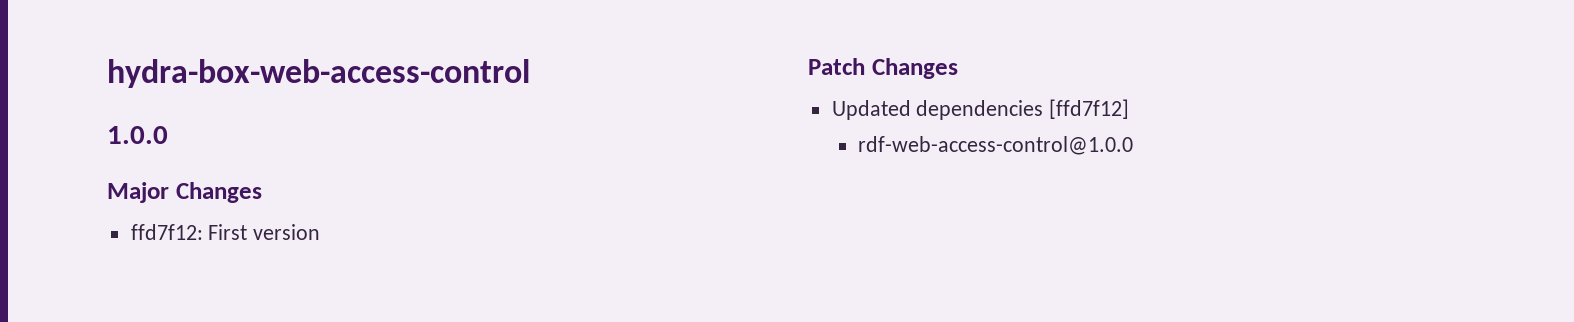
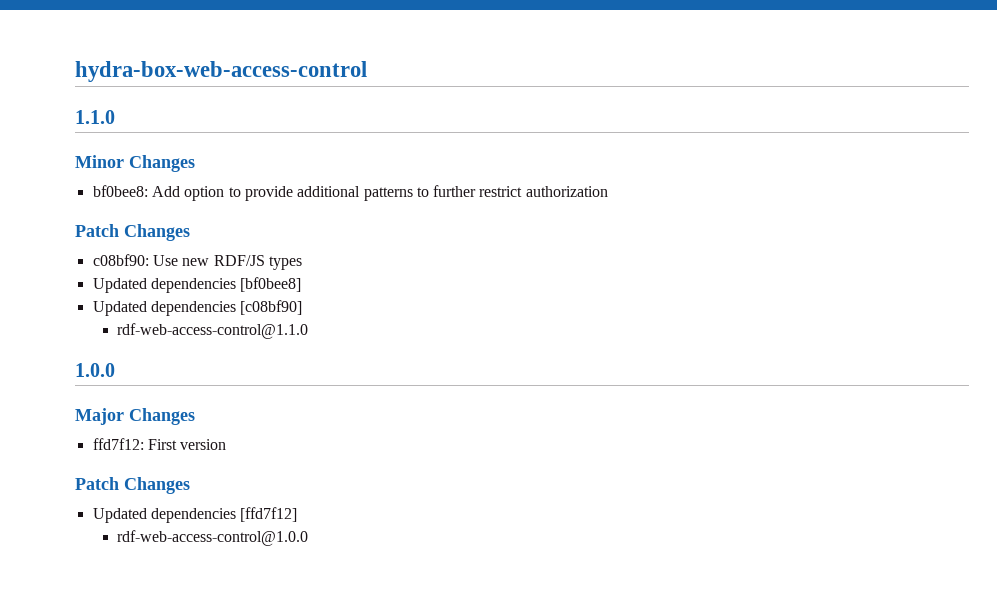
(530, 73) none -> [75,110,115,124] [75,155,195,172] [92,185,608,201] [75,224,190,241] [92,254,302,270] [92,277,302,293] [92,300,303,316] [117,323,309,339] // 1.1.0 // Minor Changes // bf0bee8: Add option to provide additional patterns to further restrict authorization // Patch Changes // c08bf90: Use new RDF/JS types // Updated dependencies [bf0bee8] // Updated dependencies [c08bf90] // rdf-web-access-control@1.1.0

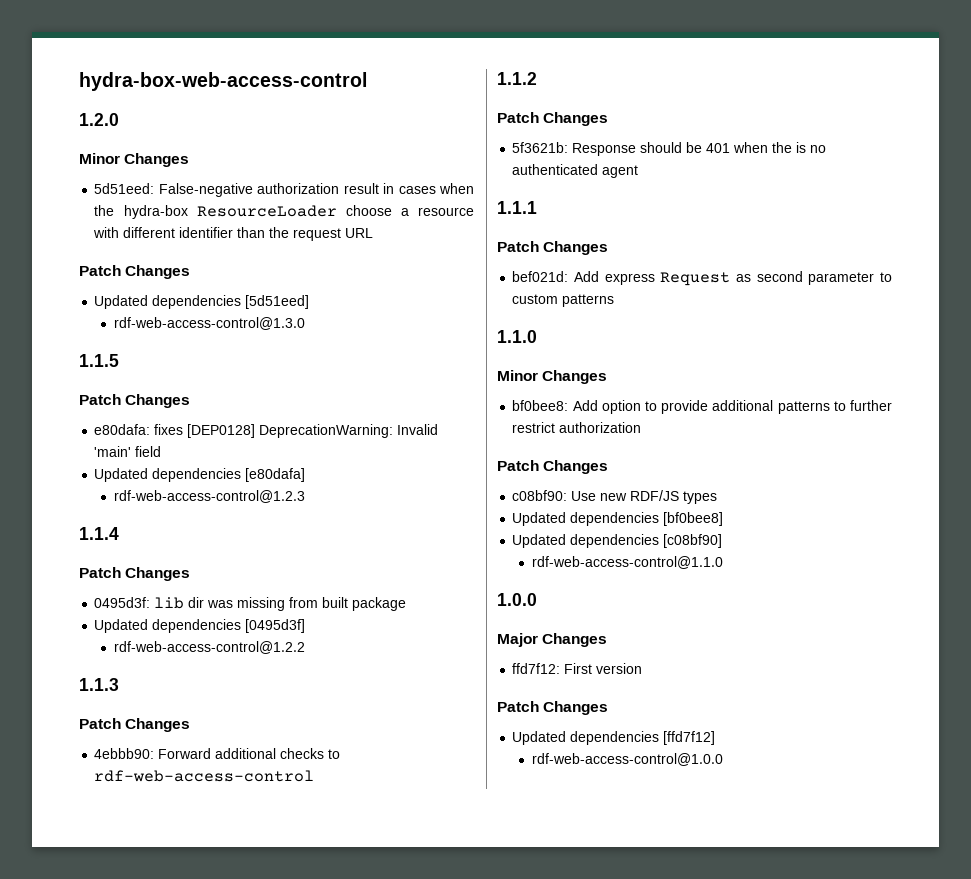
(367, 71) none -> [79,113,119,126] [79,153,190,167] [94,183,474,197] [94,205,474,219] [93,227,374,241] [79,265,191,279] [94,295,310,309] [113,317,305,330] [79,354,119,367] [79,394,191,408] [94,424,439,438] [94,446,162,457] [94,468,306,482] [113,490,305,503] [79,527,119,540] [79,567,191,581] [94,597,407,611] [94,619,306,633] [113,641,305,654] [79,678,119,691] [79,718,191,732] [94,748,341,759] [94,770,315,782] [497,72,537,85] [497,112,609,126] [512,142,827,156] [512,164,639,178] [497,201,537,214] [497,241,609,255] [512,271,892,286] [512,294,615,307] // 1.2.0 // Minor Changes // 5d51eed: False-negative authorization result in cases when the hydra-box ResourceLoader choose a resource with different identifier than the request URL // Patch Changes // Updated dependencies [5d51eed] // rdf-web-access-control@1.3.0 // 1.1.5 // Patch Changes // e80dafa: fixes [DEP0128] DeprecationWarning: Invalid 'main' field // Updated dependencies [e80dafa] // rdf-web-access-control@1.2.3 // 1.1.4 // Patch Changes // 0495d3f: lib dir was missing from built package // Updated dependencies [0495d3f] // rdf-web-access-control@1.2.2 // 1.1.3 // Patch Changes // 4ebbb90: Forward additional checks to rdf-web-access-control // 1.1.2 // Patch Changes // 5f3621b: Response should be 401 when the is no authenticated agent // 1.1.1 // Patch Changes // bef021d: Add express Request as second parameter to custom patterns

